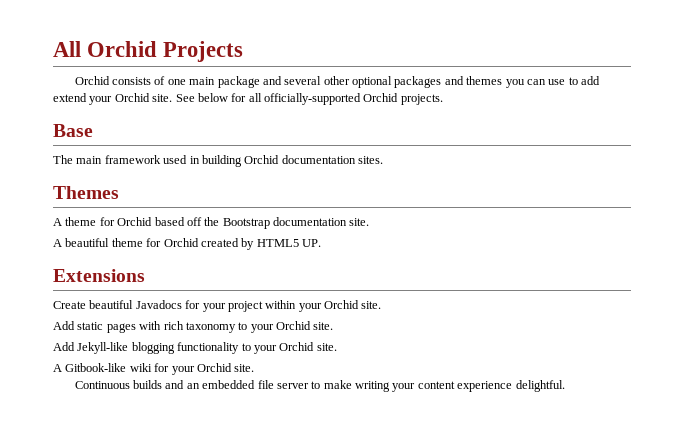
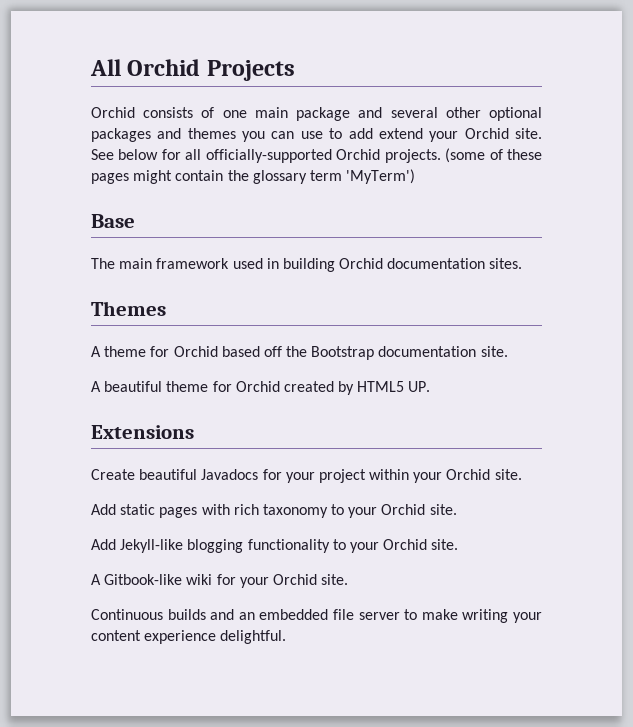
(443, 99) none -> [445,148,542,163] [91,169,416,184] (some of these pages might contain the glossary term 'MyTerm')

